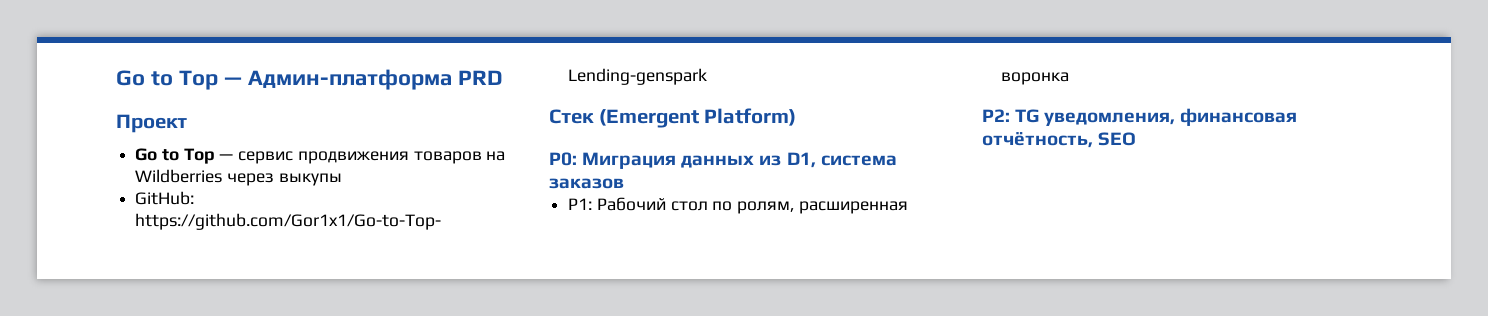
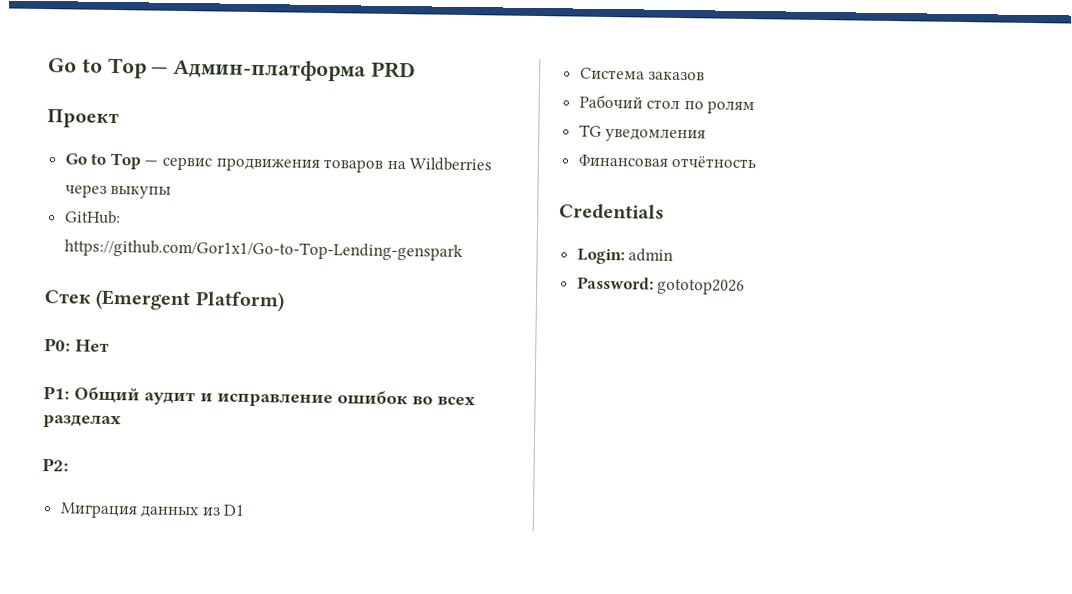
(577, 159) none -> [75,339,110,352] [43,386,476,408] [43,414,122,429] [42,458,69,472] Нет // P1: Общий аудит и исправление ошибок во всех разделах // P2: //
[786,152,897,168] D1, система -> [223,504,246,516] [579,67,645,80] D1 // Система
[568,198,593,210] P1: -> (706, 76) none
[737,201,908,214] [1001,72,1070,85] [982,108,1298,126] [982,132,1137,148] ролям, расширенная воронка // P2: TG уведомления, финансовая отчётность, SEO -> [707,100,756,115] [578,124,707,143] [577,154,757,169] [559,203,665,220] [576,248,674,265] [576,276,746,295] ролям // TG уведомления // Финансовая отчётность // Credentials // Login: admin // Password: gototop2026

